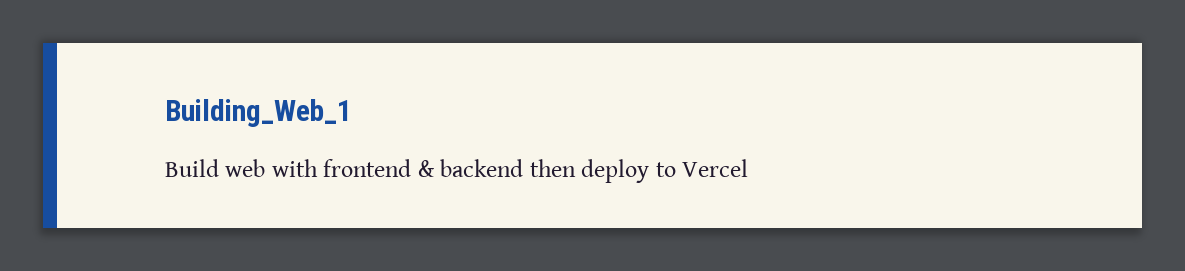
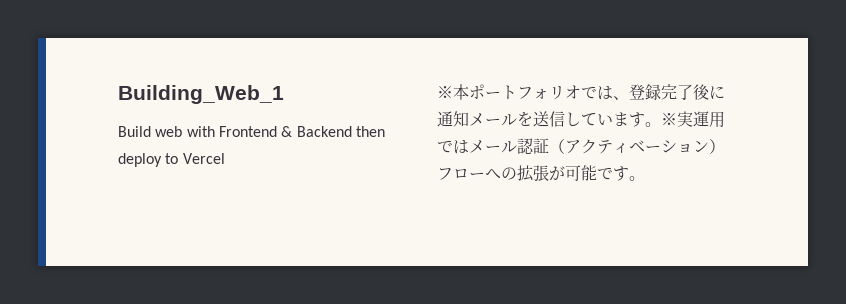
[323,159,524,177] frontend & backend -> [218,126,352,137] Frontend & Backend
(749, 168) none -> [437,84,725,100] [437,111,725,128] [437,138,725,154] [437,165,645,182] // ※本ポートフォリオでは、登録完了後に通知メールを送信しています。※実運用ではメール認証（アクティベーション）フローへの拡張が可能です。

